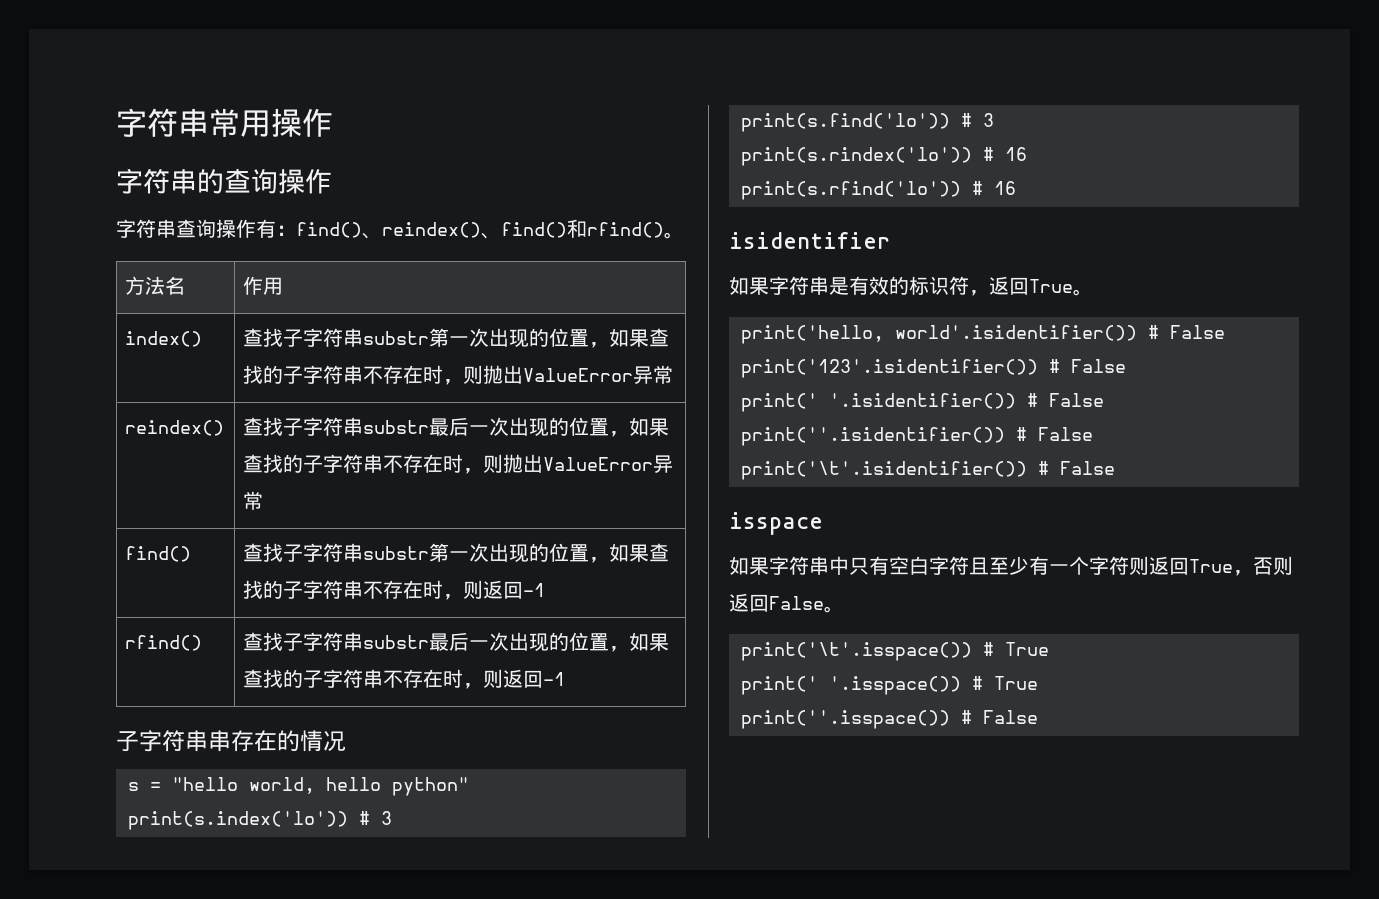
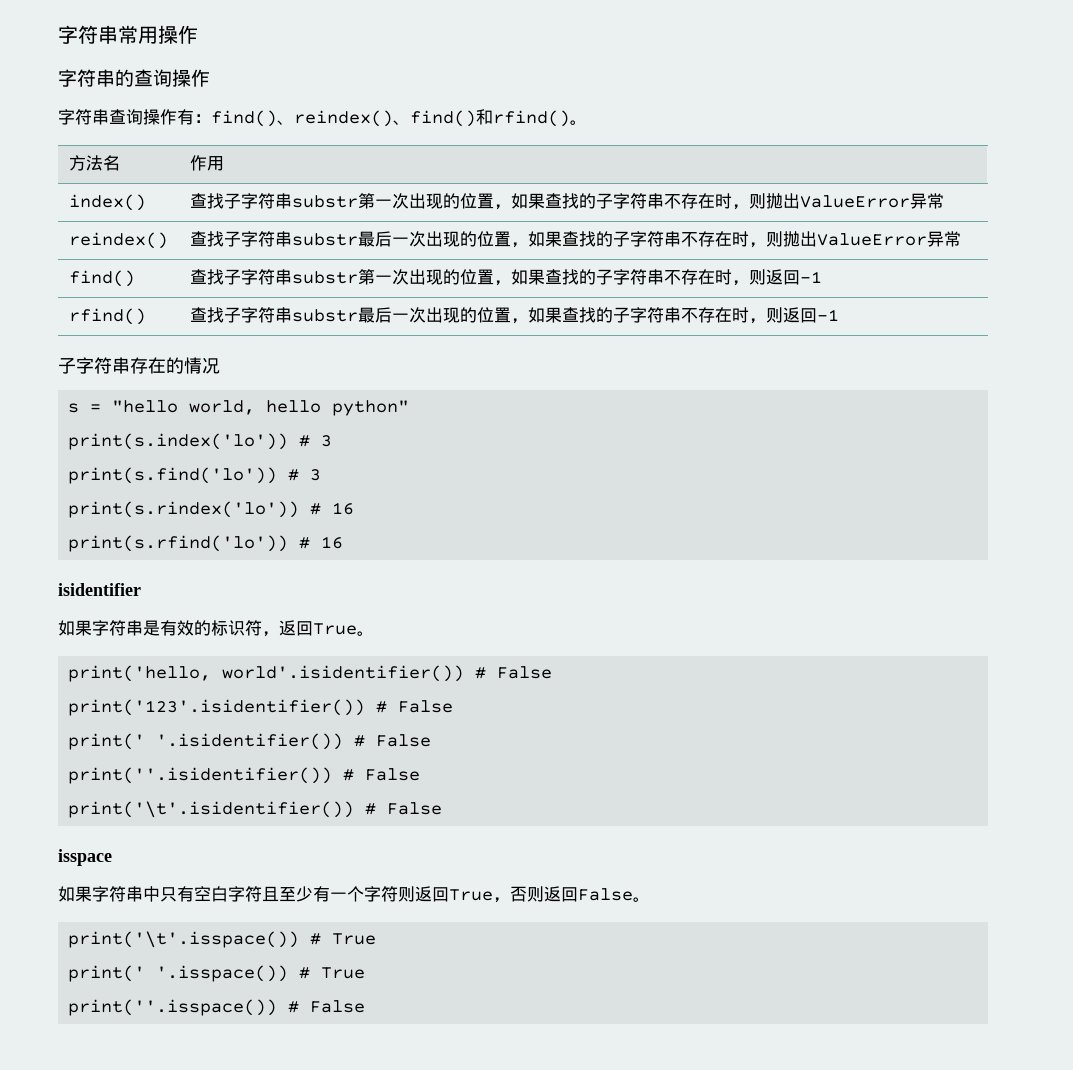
[208,730,231,752] 串 -> (130, 365) none

